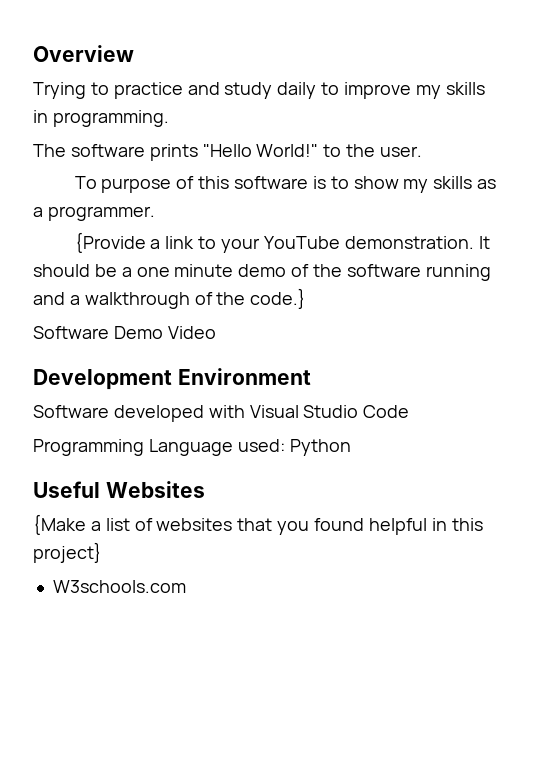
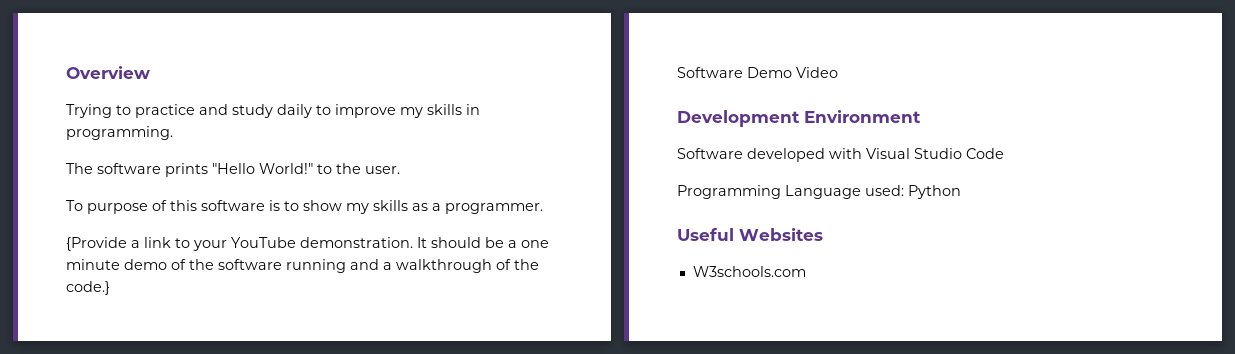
[33,514,483,535] [33,542,102,563] // {Make a list of websites that you found helpful in this project} -> (823, 234) none

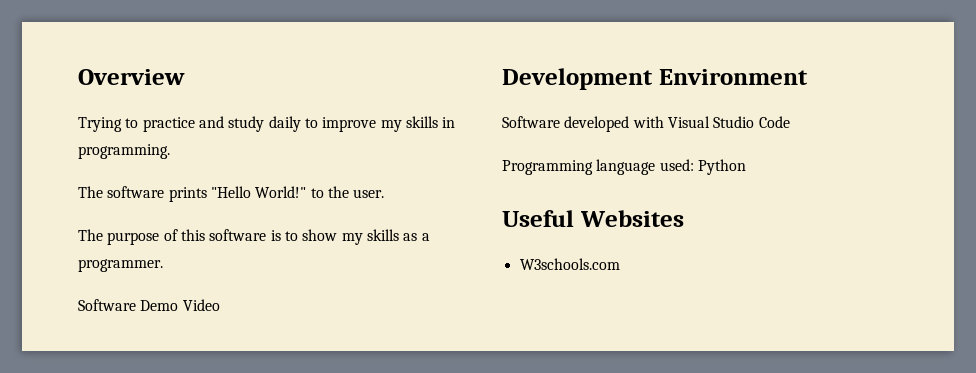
[66,200,83,211] To -> [78,229,103,241] The
[66,237,549,251] [66,259,539,273] [66,281,110,295] // {Provide a link to your YouTube demonstration. It should be a one minute demo of the software running and a walkthrough of the code.} -> (163, 265) none
[785,185,861,199] Language -> [596,159,656,175] language

